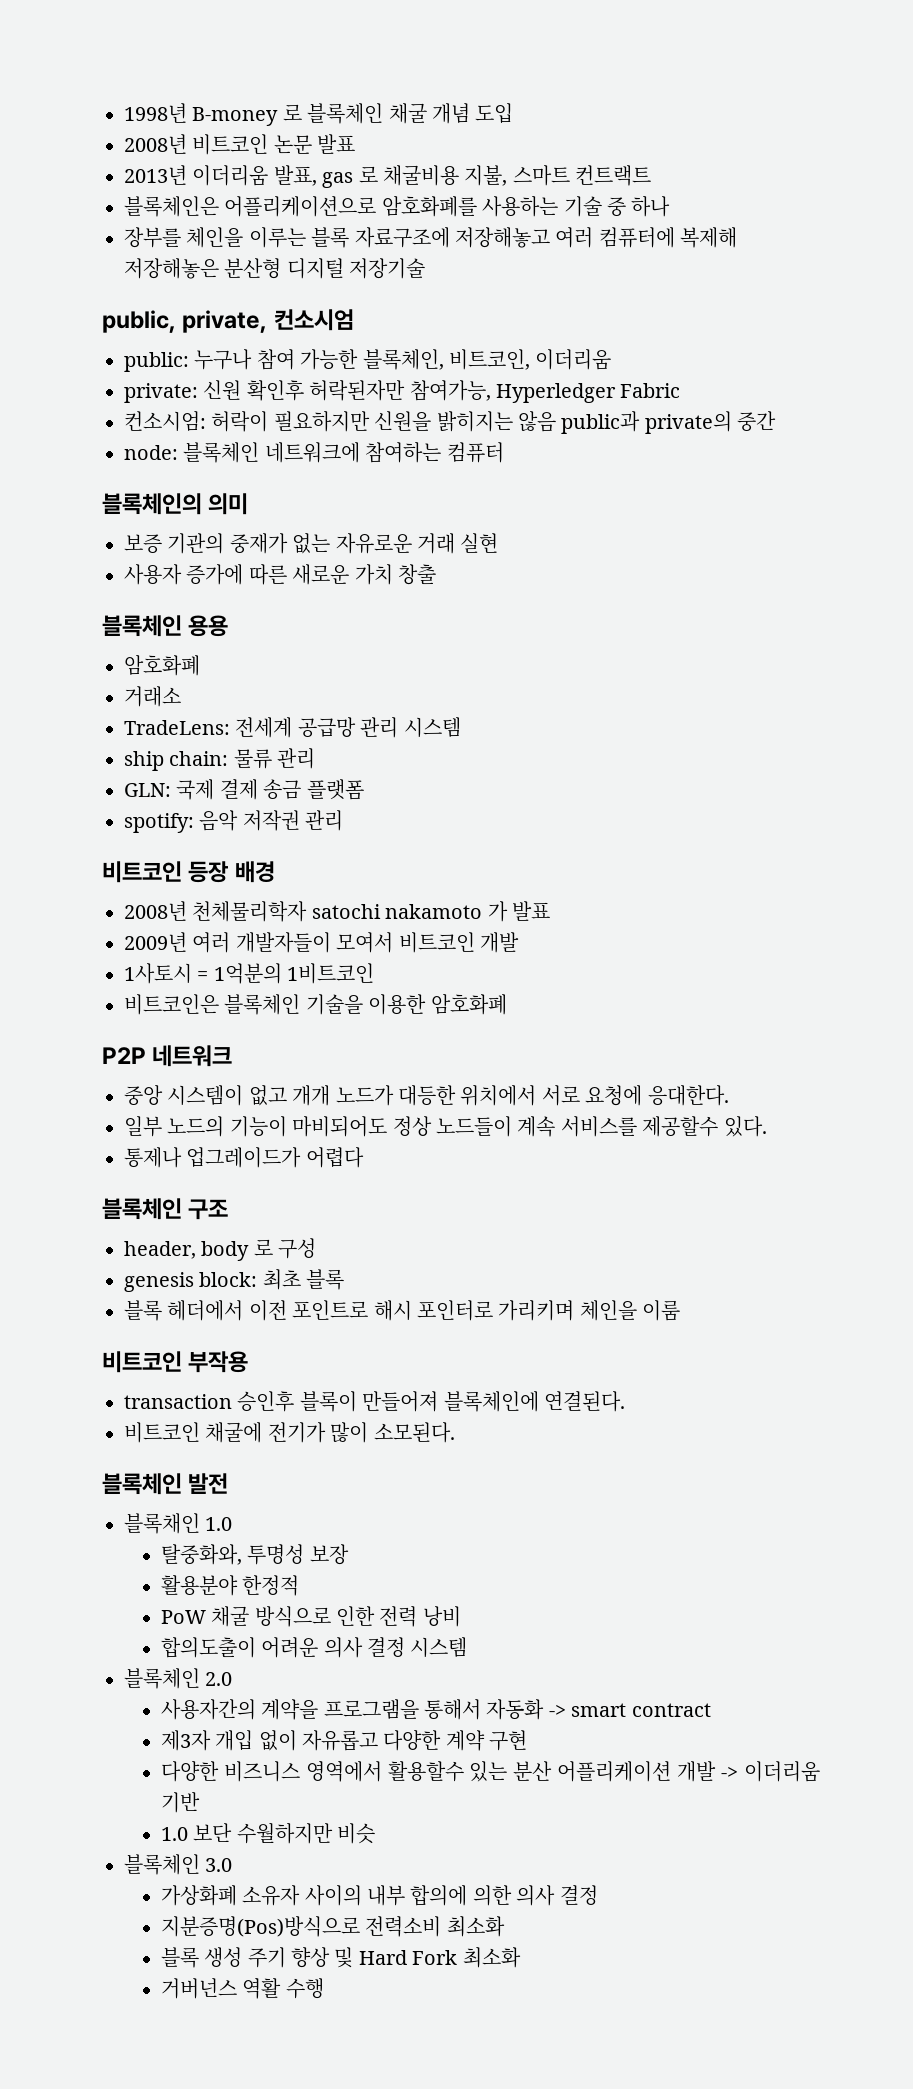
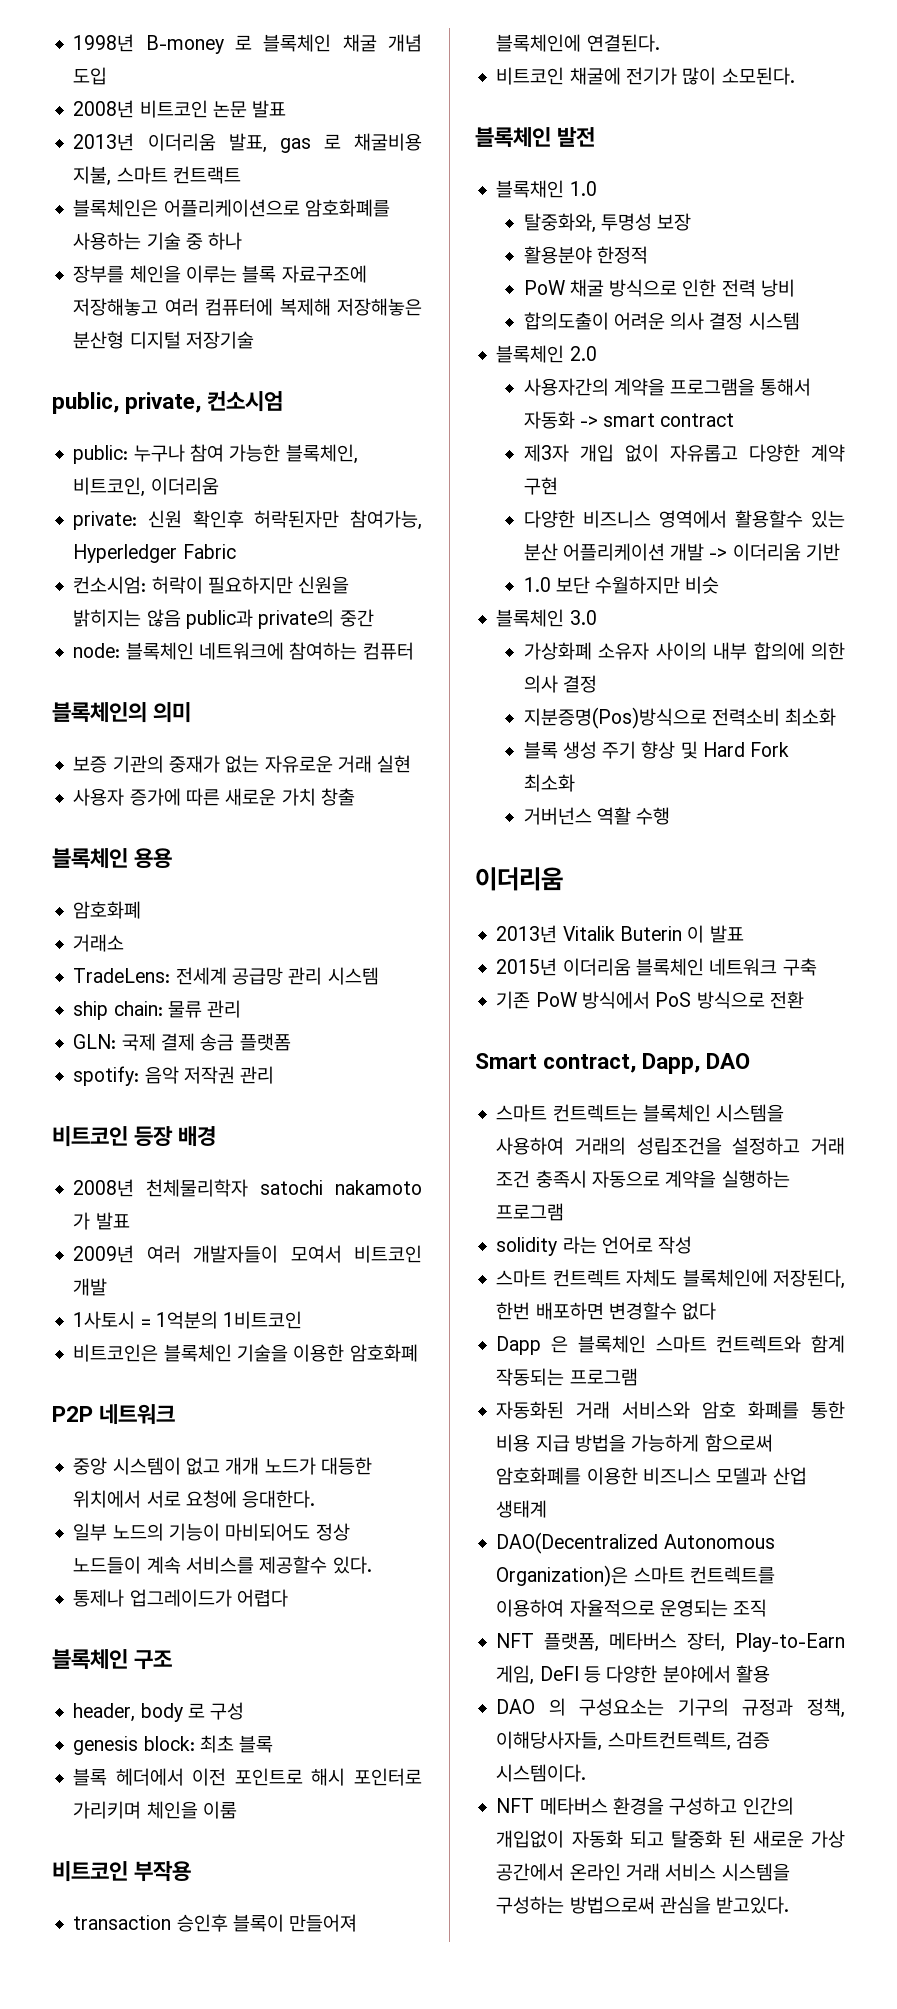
(324, 1988) none -> [475,867,563,891] [496,925,744,943] [496,958,817,976] [496,991,804,1009] [475,1053,751,1074] [496,1104,785,1122] [496,1137,845,1155] [496,1170,790,1188] [496,1203,565,1221] [496,1236,693,1256] [496,1269,845,1289] [496,1302,717,1320] [496,1335,845,1355] [496,1368,638,1386] [496,1401,845,1419] [496,1434,773,1452] [496,1467,807,1485] [496,1500,548,1518] [496,1532,775,1554] [496,1565,775,1587] [496,1599,768,1617] [496,1632,845,1652] [496,1665,770,1685] [496,1698,845,1718] [496,1731,770,1751] [496,1764,587,1782] [496,1797,794,1815] [496,1830,845,1848] [496,1863,790,1881] [496,1896,790,1914] // 이더리움 // 2013년 Vitalik Buterin 이 발표 // 2015년 이더리움 블록체인 네트워크 구축 // 기존 PoW 방식에서 PoS 방식으로 전환 // Smart contract, Dapp, DAO // 스마트 컨트렉트는 블록체인 시스템을 사용하여 거래의 성립조건을 설정하고 거래 조건 충족시 자동으로 계약을 실행하는 프로그램 // solidity 라는 언어로 작성 // 스마트 컨트렉트 자체도 블록체인에 저장된다, 한번 배포하면 변경할수 없다 // Dapp 은 블록체인 스마트 컨트렉트와 함계 작동되는 프로그램 // 자동화된 거래 서비스와 암호 화폐를 통한 비용 지급 방법을 가능하게 함으로써 암호화폐를 이용한 비즈니스 모델과 산업 생태계 // DAO(Decentralized Autonomous Organization)은 스마트 컨트렉트를 이용하여 자율적으로 운영되는 조직 // NFT 플랫폼, 메타버스 장터, Play-to-Earn 게임, DeFI 등 다양한 분야에서 활용 // DAO 의 구성요소는 기구의 규정과 정책, 이해당사자들, 스마트컨트렉트, 검증 시스템이다. // NFT 메타버스 환경을 구성하고 인간의 개입없이 자동화 되고 탈중화 된 새로운 가상 공간에서 온라인 거래 서비스 시스템을 구성하는 방법으로써 관심을 받고있다.

